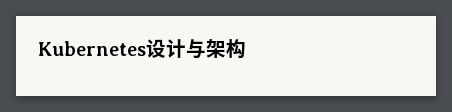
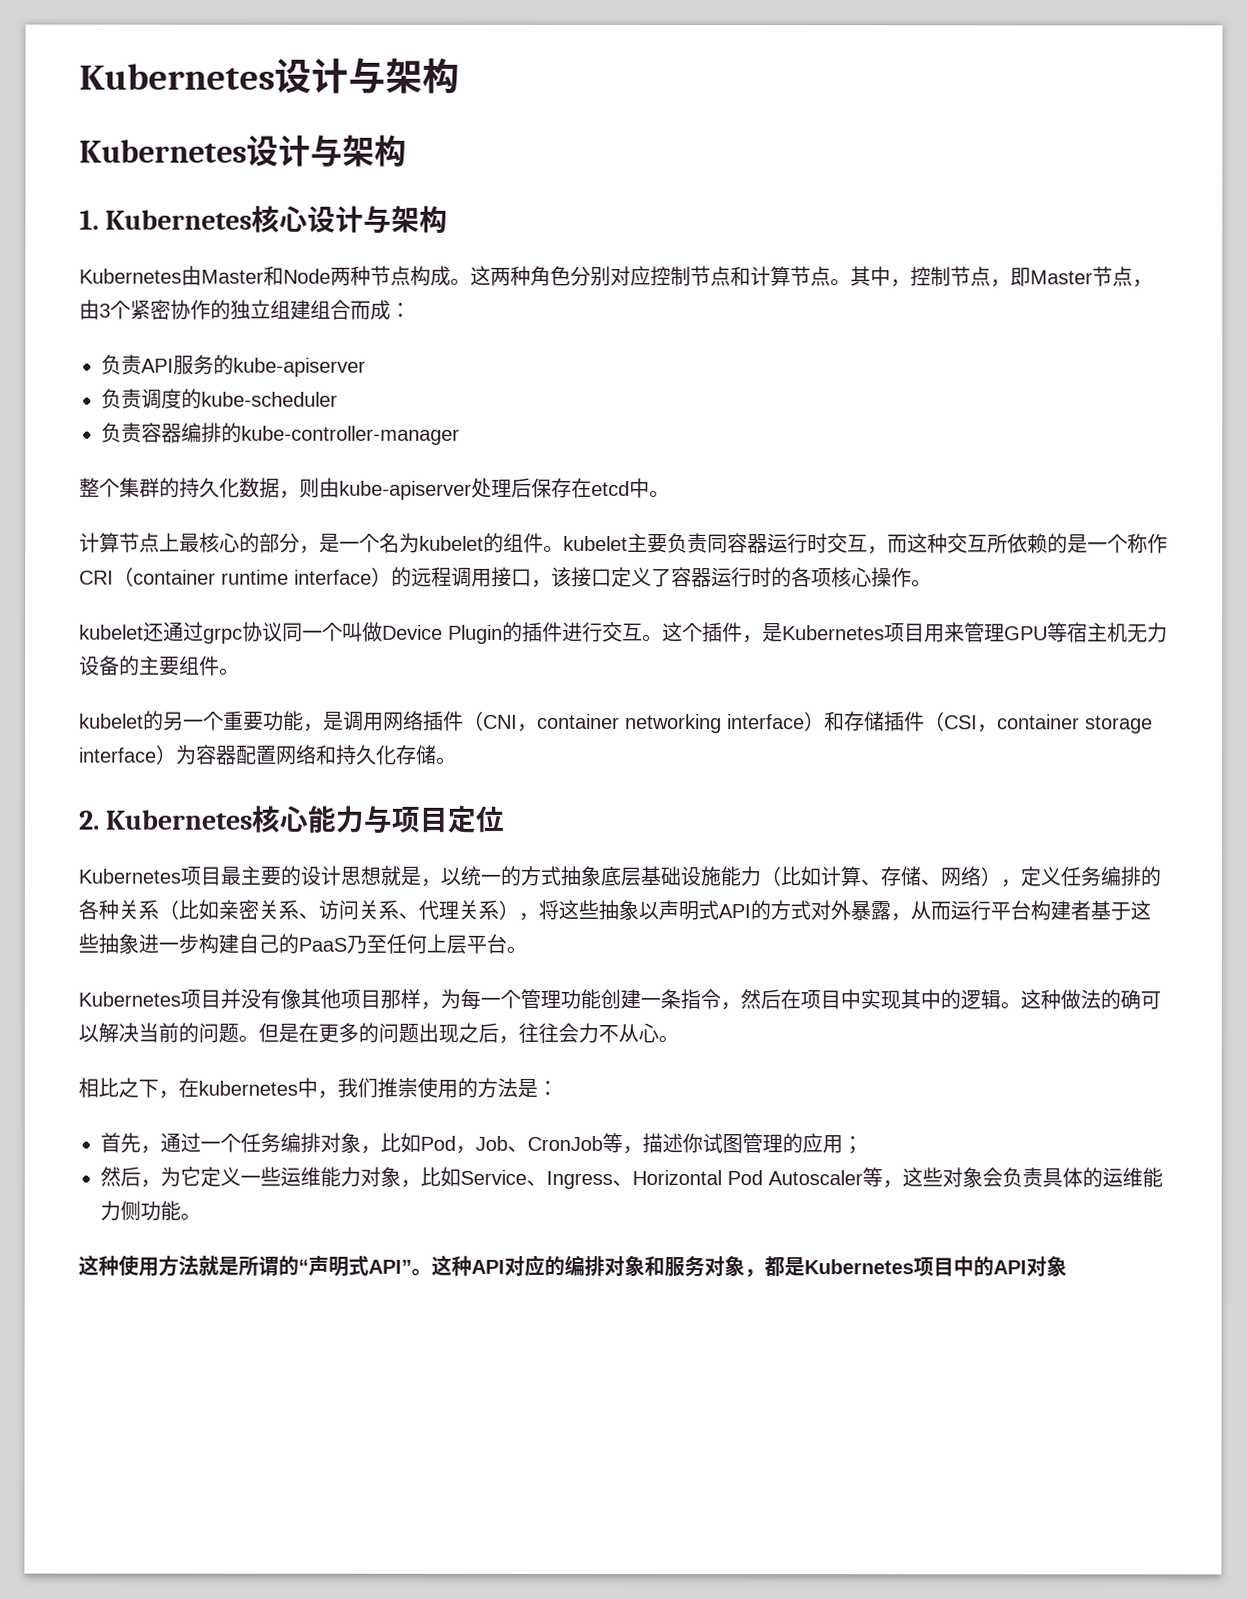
[38,39,246,59] Kubernetes设计与架构 -> [79,57,460,94] [79,134,407,167] [79,205,449,234] [79,265,1153,288] [79,299,411,320] [101,354,366,377] [101,388,338,409] [101,422,460,445] [79,477,670,500] [79,532,1168,555] [79,566,932,588] [79,621,1168,644] [79,655,240,676] [79,710,1153,734] [79,744,457,765] [78,805,505,834] [78,865,1161,888] [78,899,1151,922] [78,933,527,954] [78,988,1161,1011] [78,1022,679,1044] [78,1077,558,1099] [100,1132,863,1155] [100,1166,1163,1189] [100,1200,201,1221] [78,1254,1067,1278] Kubernetes设计与架构 // Kubernetes设计与架构 // 1. Kubernetes核心设计与架构 // Kubernetes由Master和Node两种节点构成。这两种角色分别对应控制节点和计算节点。其中，控制节点，即Master节点，由3个紧密协作的独立组建组合而成： // 负责API服务的kube-apiserver // 负责调度的kube-scheduler // 负责容器编排的kube-controller-manager // 整个集群的持久化数据，则由kube-apiserver处理后保存在etcd中。 // 计算节点上最核心的部分，是一个名为kubelet的组件。kubelet主要负责同容器运行时交互，而这种交互所依赖的是一个称作CRI（container runtime interface）的远程调用接口，该接口定义了容器运行时的各项核心操作。 // kubelet还通过grpc协议同一个叫做Device Plugin的插件进行交互。这个插件，是Kubernetes项目用来管理GPU等宿主机无力设备的主要组件。 // kubelet的另一个重要功能，是调用网络插件（CNI，container networking interface）和存储插件（CSI，container storage interface）为容器配置网络和持久化存储。 // 2. Kubernetes核心能力与项目定位 // Kubernetes项目最主要的设计思想就是，以统一的方式抽象底层基础设施能力（比如计算、存储、网络），定义任务编排的各种关系（比如亲密关系、访问关系、代理关系），将这些抽象以声明式API的方式对外暴露，从而运行平台构建者基于这些抽象进一步构建自己的PaaS乃至任何上层平台。 // Kubernetes项目并没有像其他项目那样，为每一个管理功能创建一条指令，然后在项目中实现其中的逻辑。这种做法的确可以解决当前的问题。但是在更多的问题出现之后，往往会力不从心。 // 相比之下，在kubernetes中，我们推崇使用的方法是： // 首先，通过一个任务编排对象，比如Pod，Job、CronJob等，描述你试图管理的应用； // 然后，为它定义一些运维能力对象，比如Service、Ingress、Horizontal Pod Autoscaler等，这些对象会负责具体的运维能力侧功能。 // 这种使用方法就是所谓的“声明式API”。这种API对应的编排对象和服务对象，都是Kubernetes项目中的API对象

